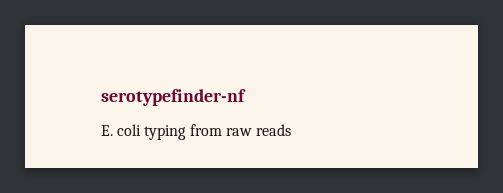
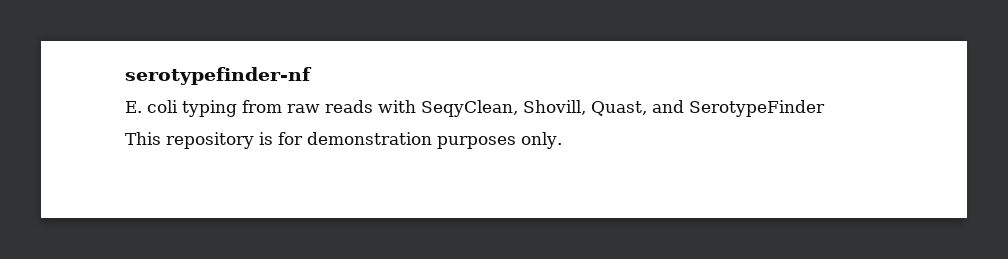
(291, 130) none -> [378,100,825,117] [125,132,562,149] with SeqyClean, Shovill, Quast, and SerotypeFinder // This repository is for demonstration purposes only.

